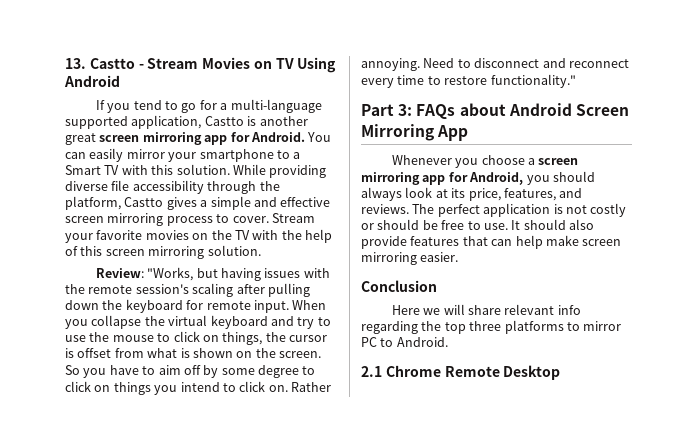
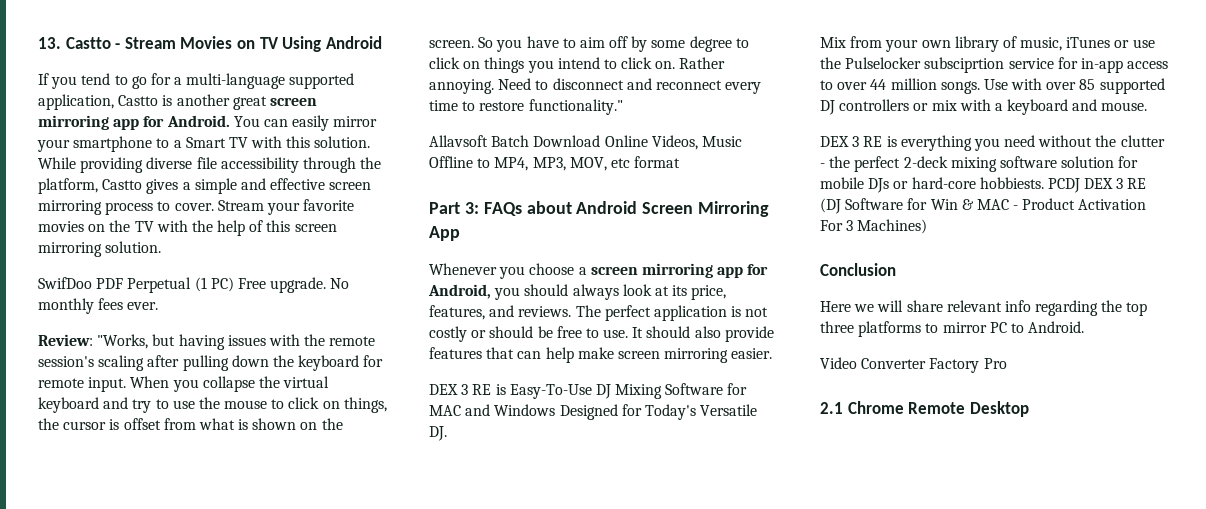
(261, 250) none -> [38,277,350,293] [38,298,159,314] // SwifDoo PDF Perpetual (1 PC) Free upgrade. No monthly fees ever.
(576, 81) none -> [429,135,742,150] [429,156,681,171] // Allavsoft Batch Download Online Videos, Music Offline to MP4, MP3, MOV, etc format
(459, 257) none -> [429,383,748,399] [429,404,758,420] [429,426,447,441] [820,36,1155,52] [820,57,1169,73] [820,78,1165,94] [820,99,1148,115] [820,135,1165,151] [820,156,1139,172] [820,177,1147,193] [820,198,1147,214] [820,219,928,234] // DEX 3 RE is Easy-To-Use DJ Mixing Software for MAC and Windows Designed for Today's Versatile DJ. // Mix from your own library of music, iTunes or use the Pulselocker subsciprtion service for in-app access to over 44 million songs. Use with over 85 supported DJ controllers or mix with a keyboard and mouse. // DEX 3 RE is everything you need without the clutter - the perfect 2-deck mixing software solution for mobile DJs or hard-core hobbiests. PCDJ DEX 3 RE (DJ Software for Win & MAC - Product Activation For 3 Machines)
(448, 342) none -> [820,357,1007,373] // Video Converter Factory Pro

